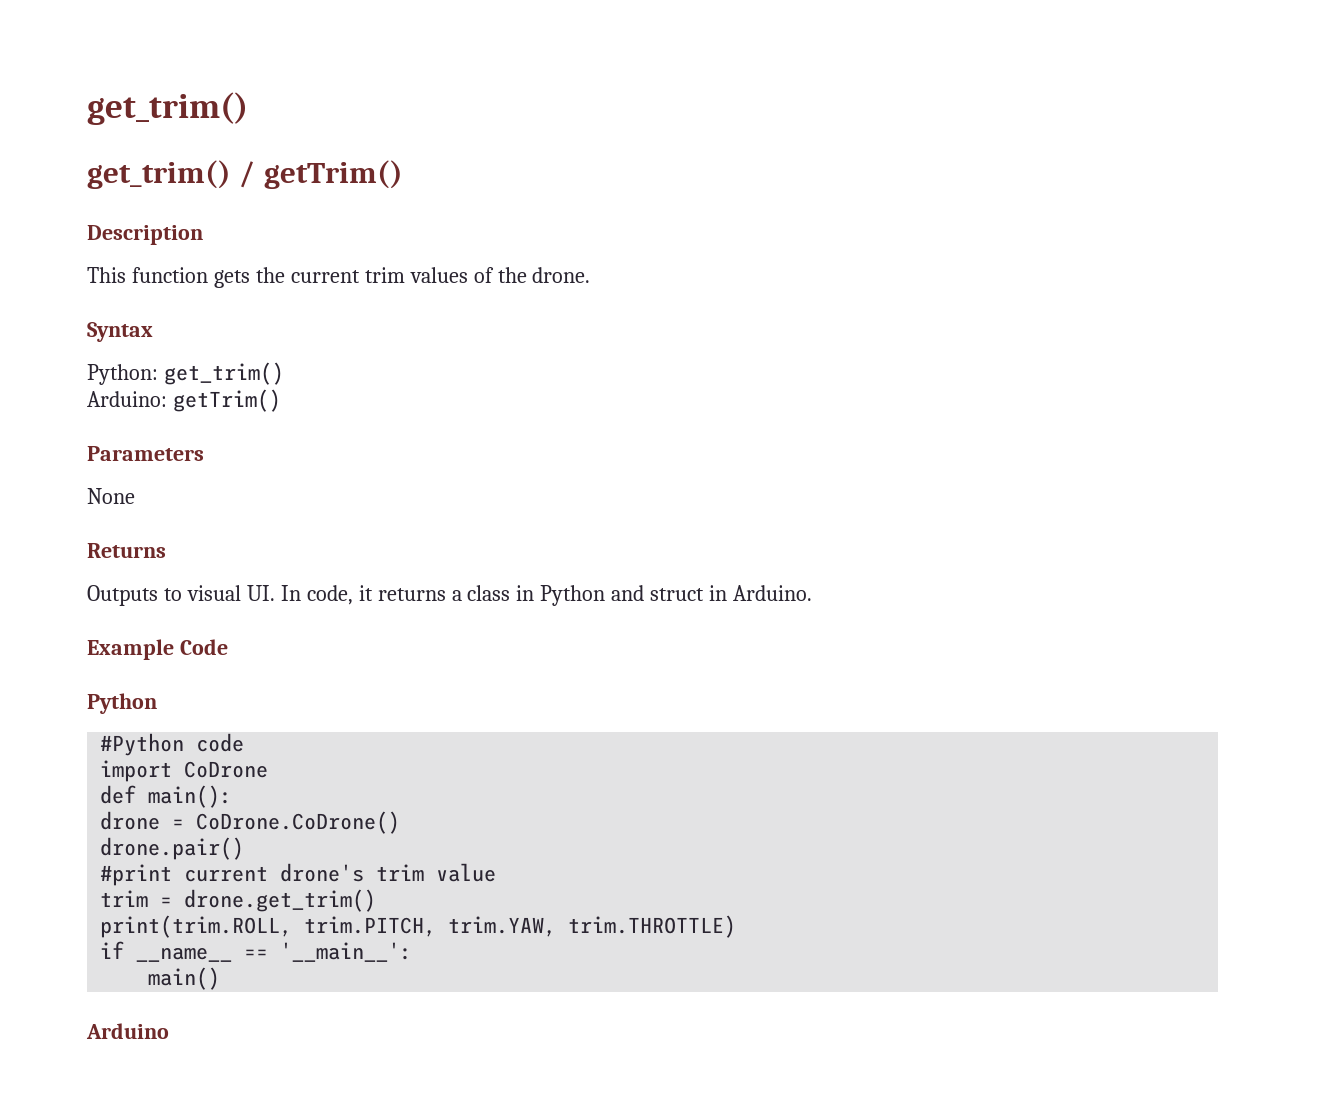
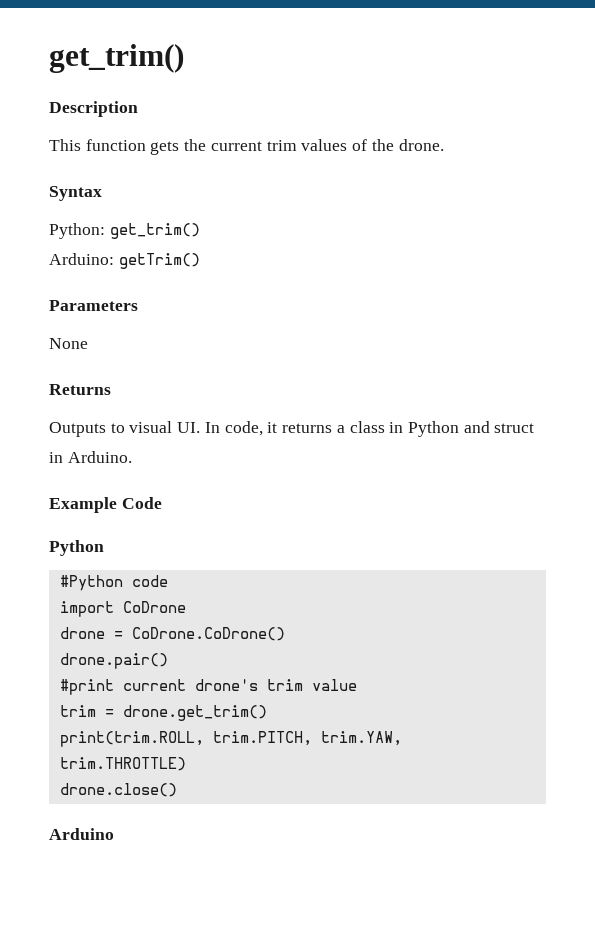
[87,92,248,125] [87,160,403,189] get_trim() // get_trim() / getTrim() -> [49,44,184,73] get_trim()
[100,785,233,808] // def main(): -> (186, 607) none
[100,941,413,962] [148,967,221,990] if __name__ == '__main__': // main() -> [59,783,177,797] drone.close()

